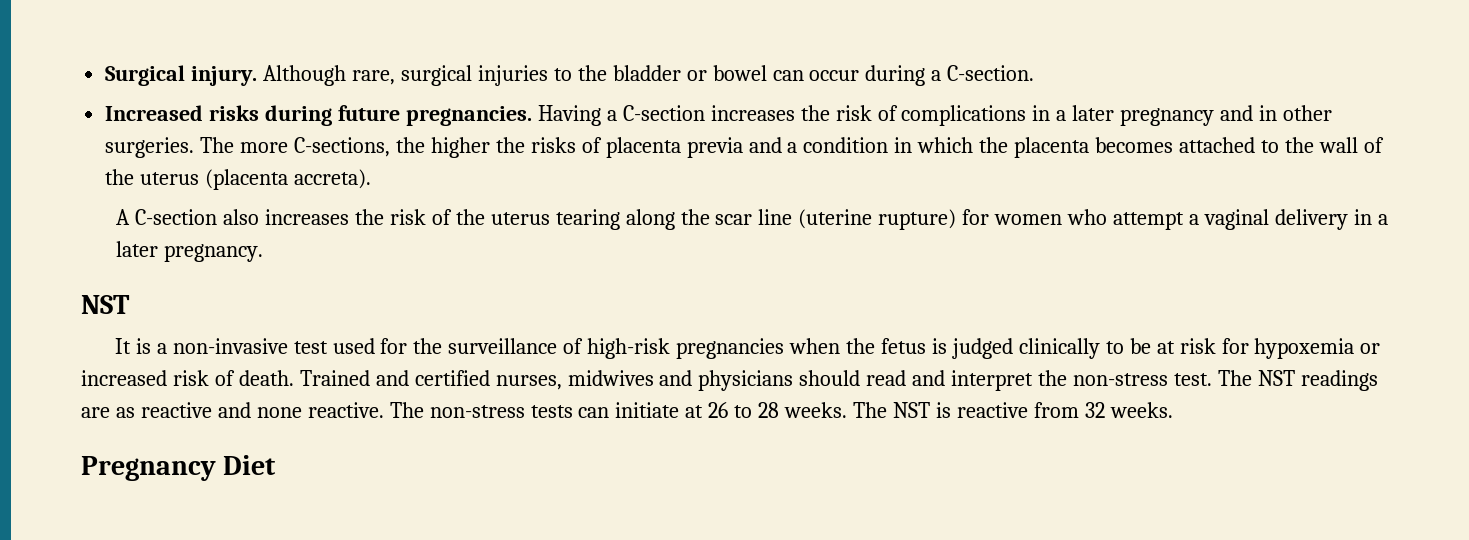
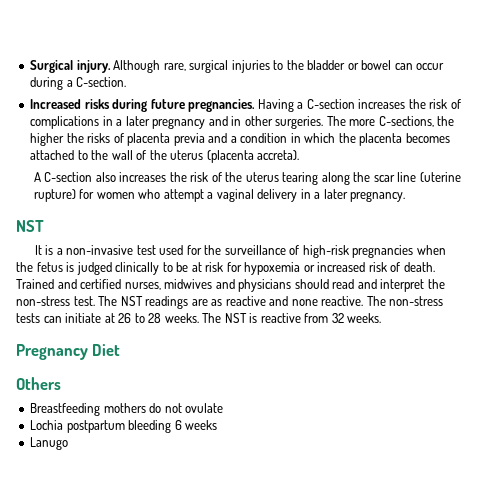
(277, 465) none -> [16,377,61,390] [30,403,224,416] [30,420,218,433] [30,437,69,450] // Others // Breastfeeding mothers do not ovulate // Lochia postpartum bleeding 6 weeks // Lanugo

